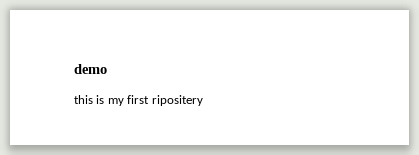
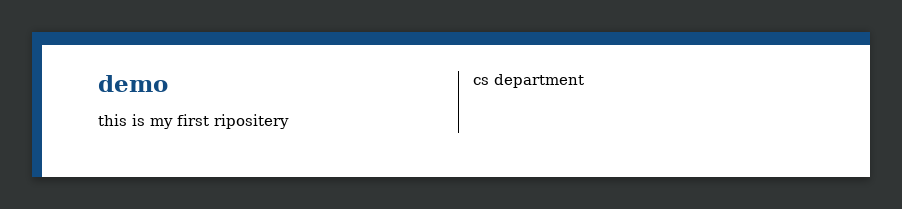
(203, 100) none -> [473,74,584,88] // cs department

